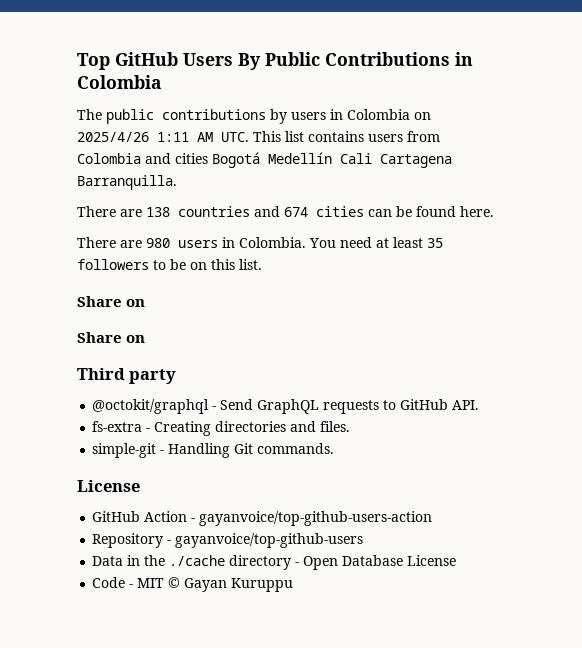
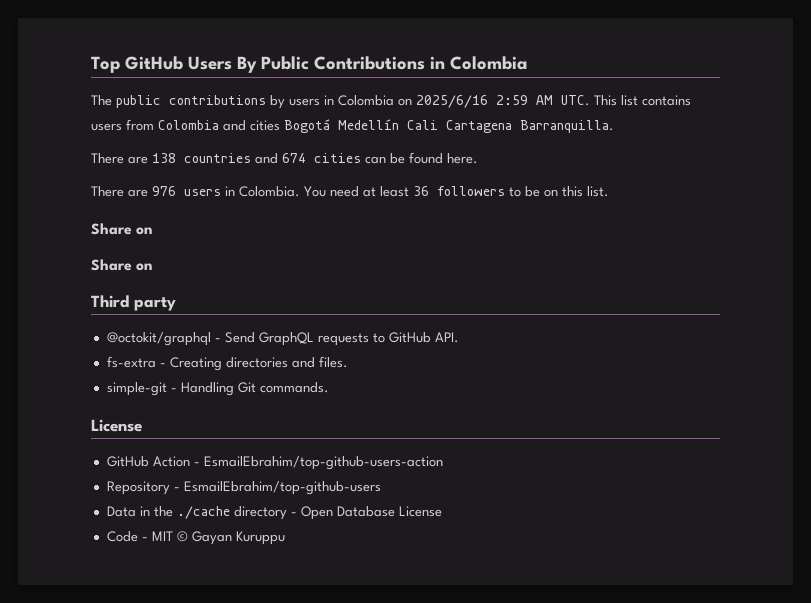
[77,132,189,142] 2025/4/26 1:11 -> [416,95,528,108] 2025/6/16 2:59
[146,238,170,248] 980 -> [152,186,176,196] 976
[427,238,443,248] 35 -> [413,186,429,196] 36
[199,511,433,526] gayanvoice/top-github-users-action -> [203,456,443,470] EsmailEbrahim/top-github-users-action
[175,533,364,548] gayanvoice/top-github-users -> [183,481,381,495] EsmailEbrahim/top-github-users

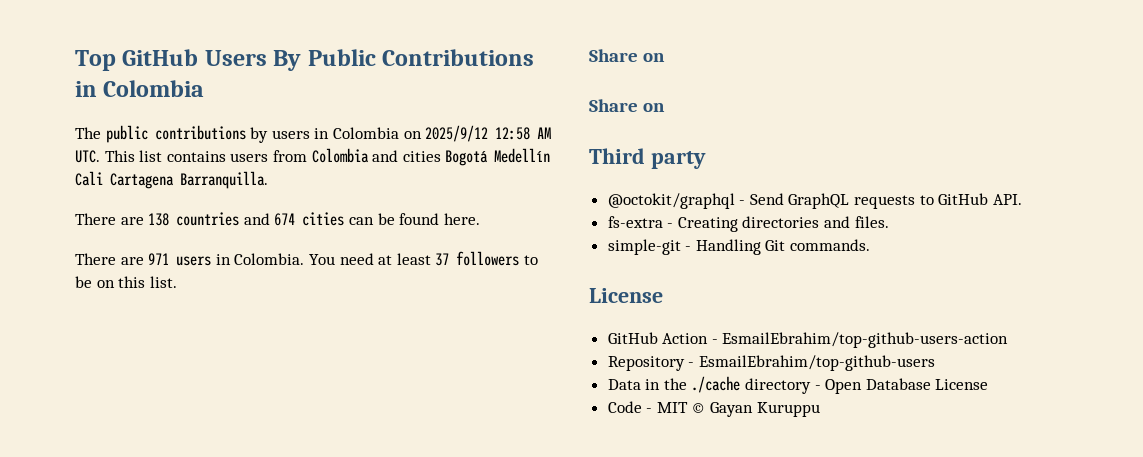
[416,95,528,108] 2025/6/16 2:59 -> [425,125,531,142] 2025/9/12 12:58
[152,186,176,196] 976 -> [148,253,170,265] 971
[413,186,429,196] 36 -> [435,253,450,266] 37

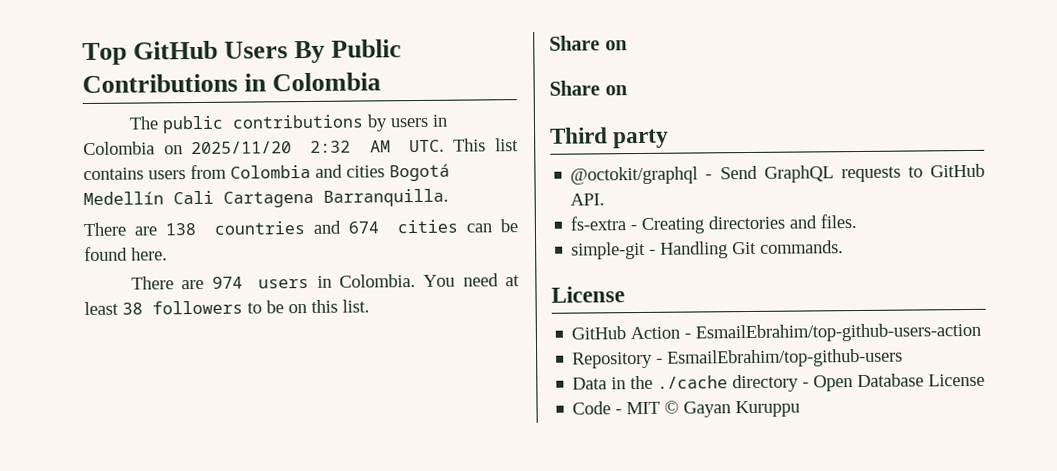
[425,125,531,142] 2025/9/12 12:58 -> [191,140,352,155] 2025/11/20 2:32
[148,253,170,265] 971 -> [211,276,243,289] 974
[435,253,450,266] 37 -> [122,302,143,315] 38

